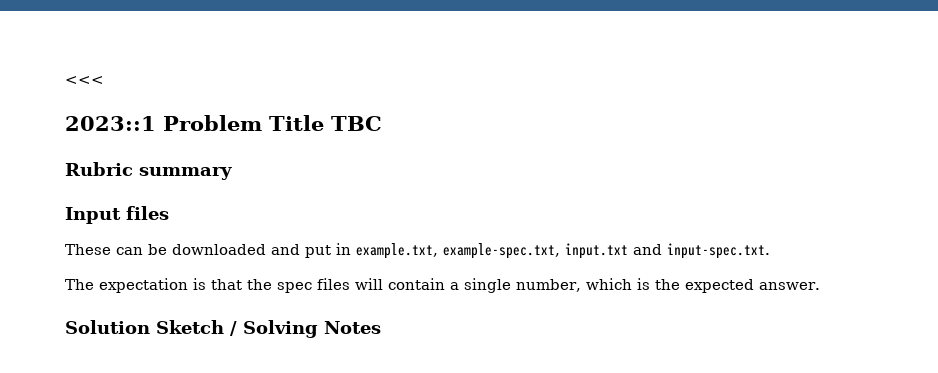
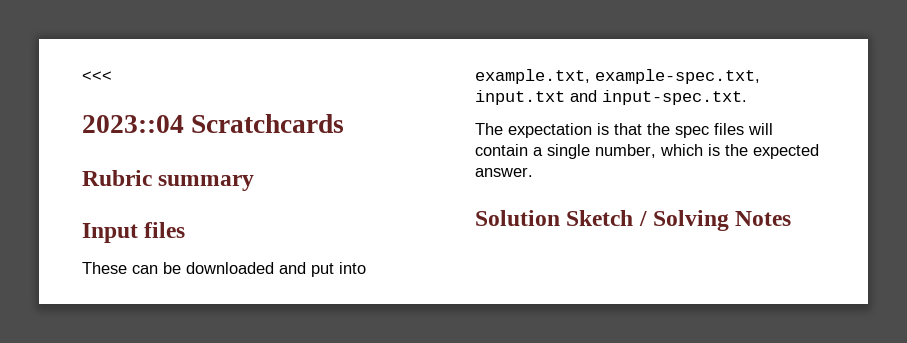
[65,115,382,131] 2023::1 Problem Title TBC -> [82,114,345,133] 2023::04 Scratchcards
[336,243,351,255] in -> [339,262,366,274] into

